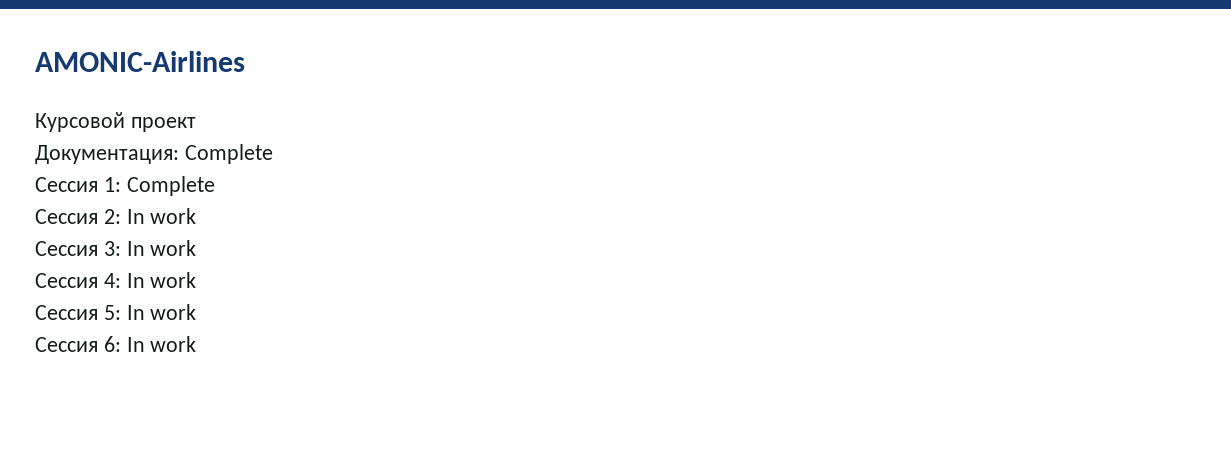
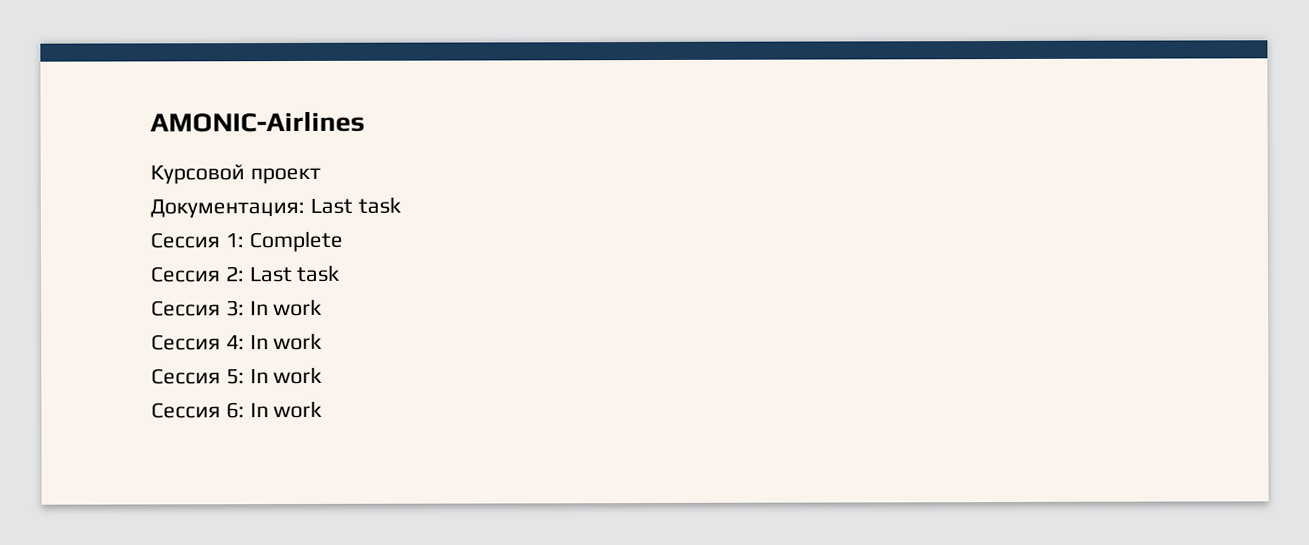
[184,144,273,164] Complete -> [309,196,401,214] Last task
[126,208,197,224] In work -> [248,264,341,283] Last task

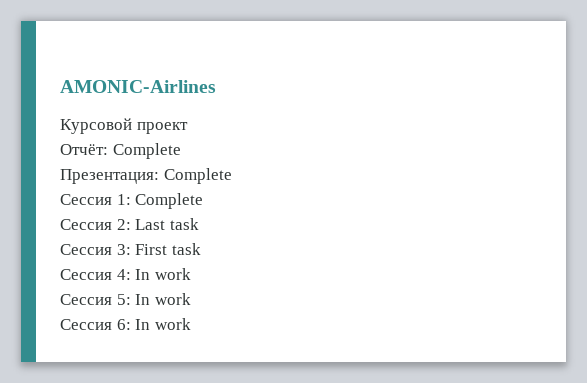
[150,196,401,219] Документация: Last task -> [60,143,181,159] [60,168,232,184] Отчёт: Complete // Презентация: Complete
[249,298,323,317] In work -> [135,243,201,255] First task

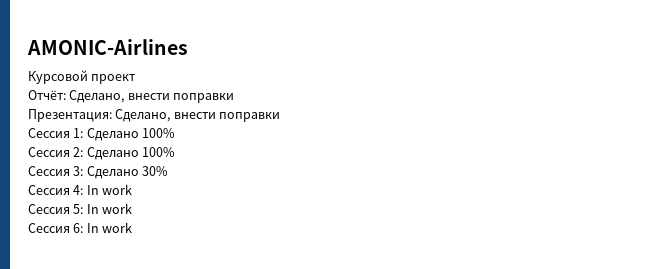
[112,143,181,159] [60,168,232,184] Complete // Презентация: Complete -> [69,90,235,103] [28,109,281,122] Сделано, внести поправки // Презентация: Сделано, внести поправки
[135,193,204,209] Complete -> [86,128,176,141] Сделано 100%
[135,218,199,230] Last task -> [86,147,176,160] Сделано 100%
[135,243,201,255] First task -> [86,166,169,179] Сделано 30%

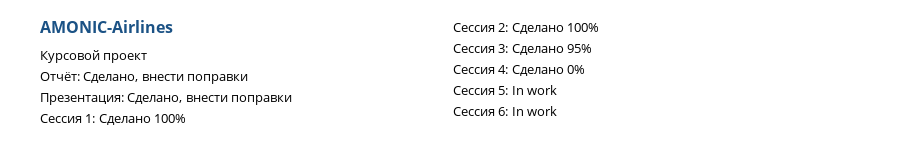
[142,166,169,176] 30% -> [567,44,593,53] 95%
[86,184,133,195] In work -> [511,65,586,76] Сделано 0%

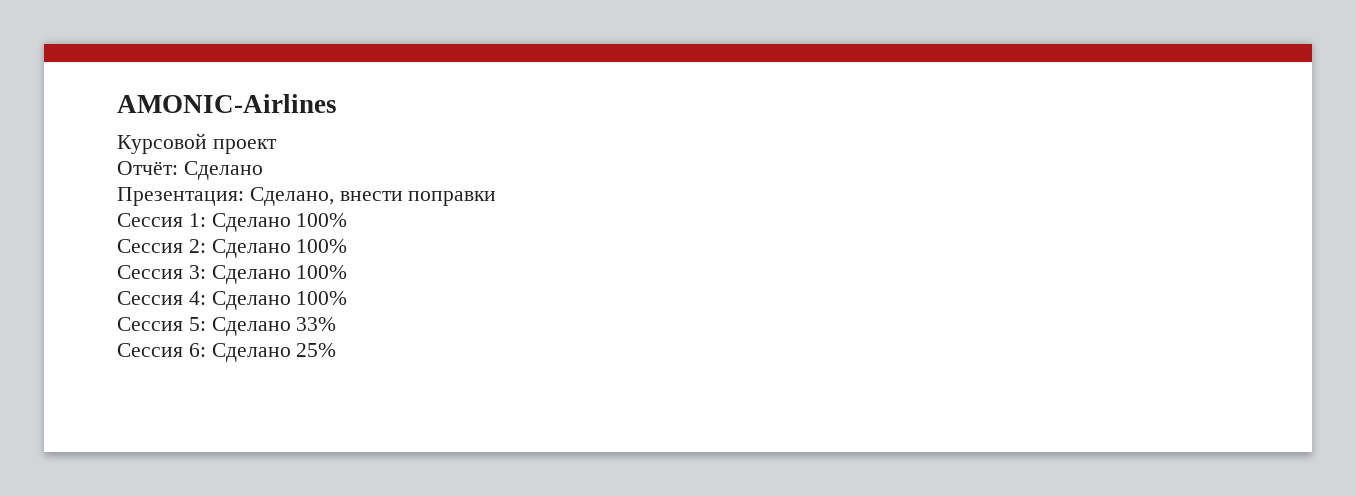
[83,72,249,84] Сделано, внести поправки -> [183,161,263,180] Сделано
[567,44,593,53] 95% -> [296,265,348,279] 100%
[567,65,586,74] 0% -> [296,291,348,305] 100%
[511,85,558,95] In work -> [211,317,337,336] Сделано 33%
[511,106,558,116] In work -> [211,343,337,362] Сделано 25%

